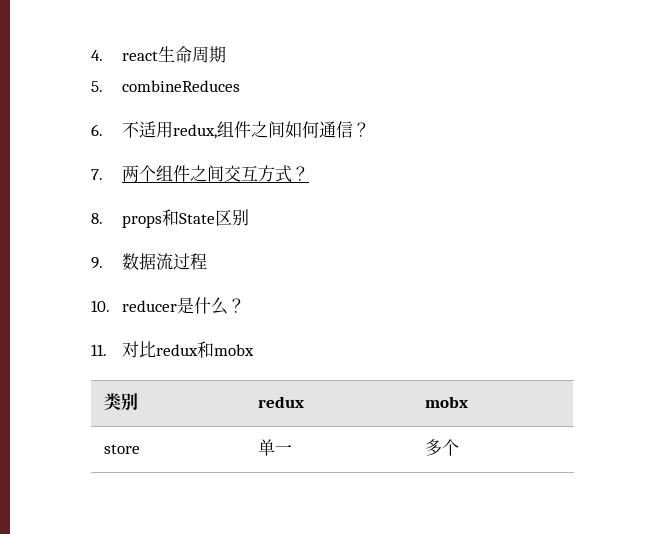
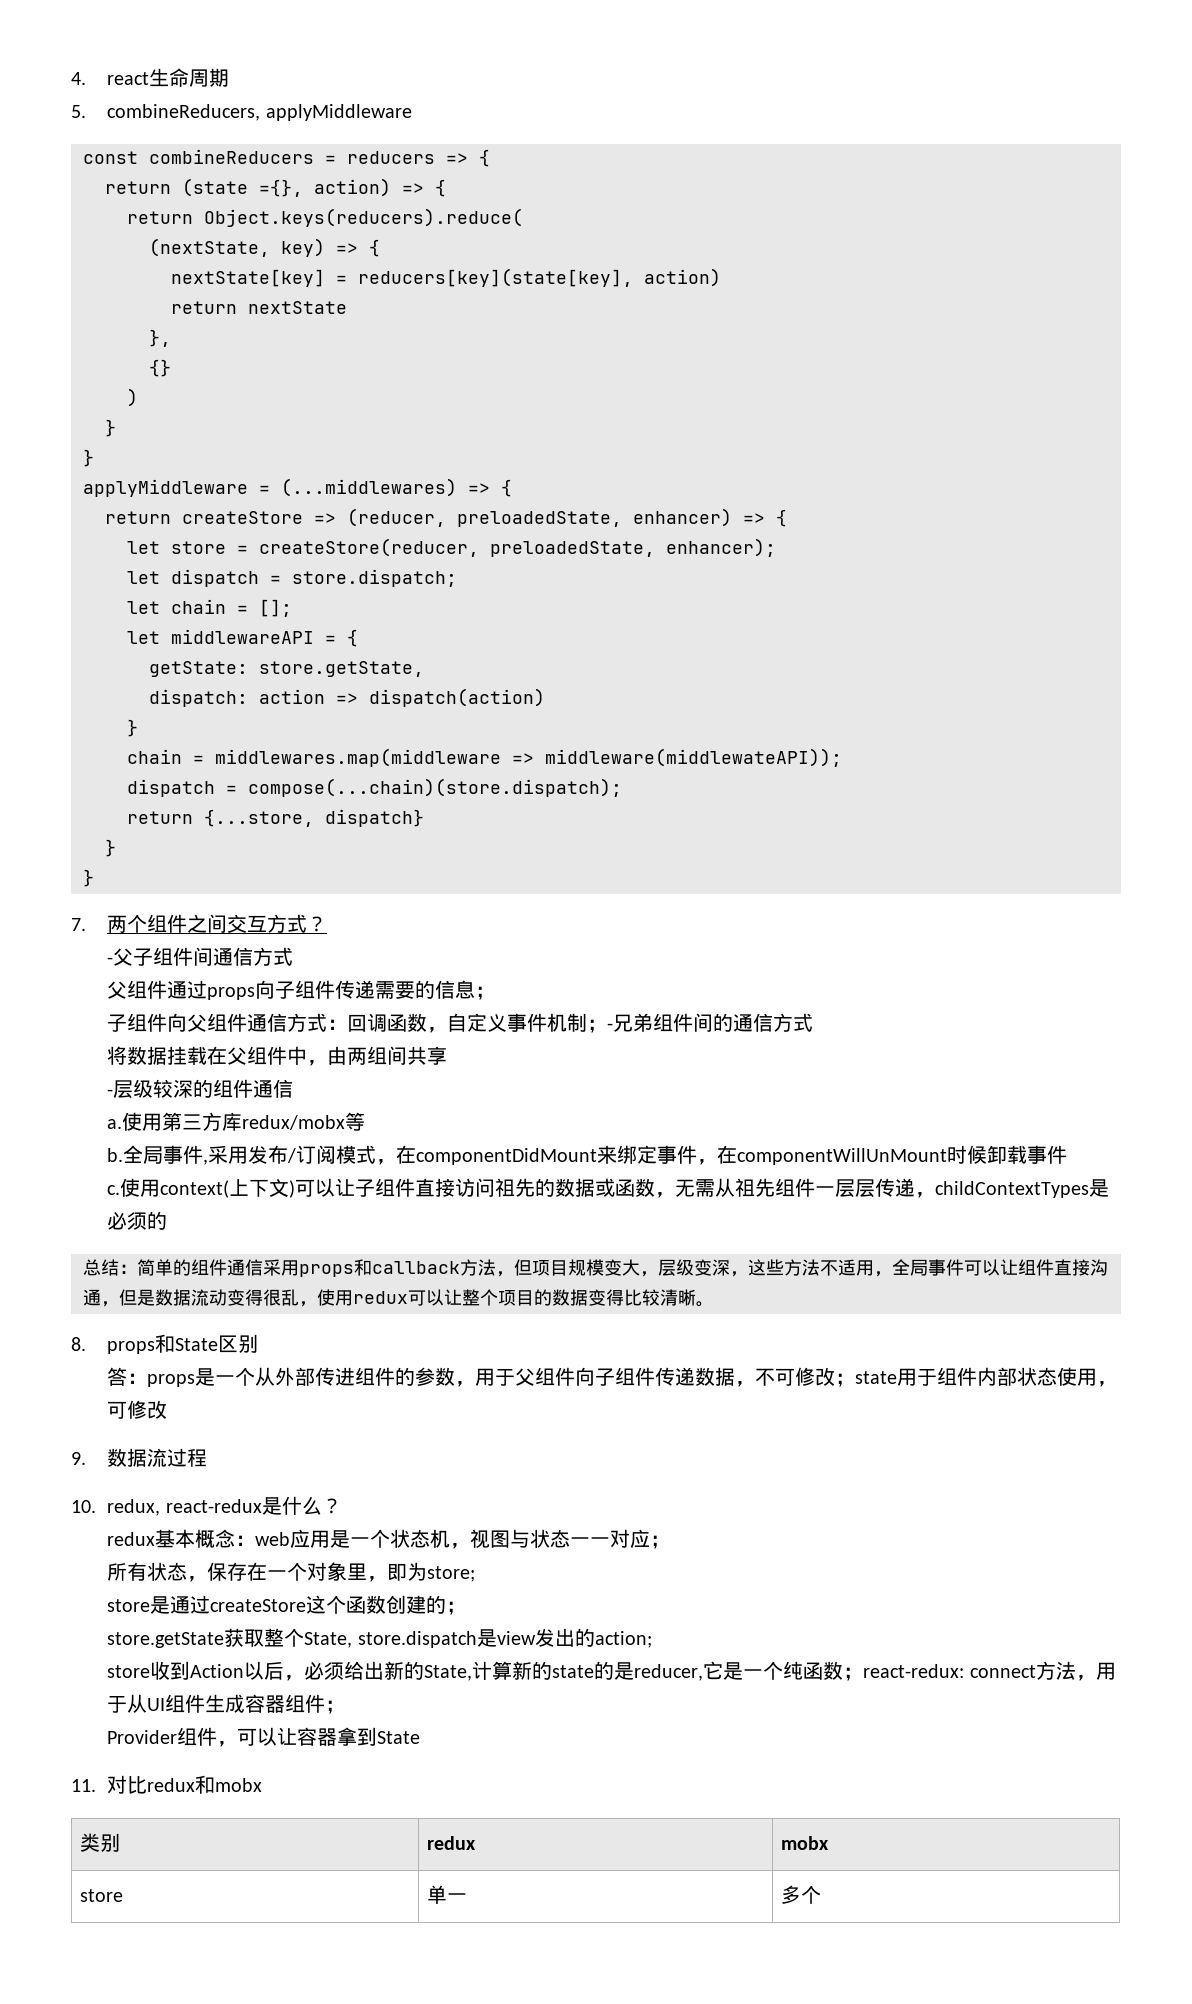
[121,80,240,92] [91,121,370,139] combineReduces // 6.不适用redux,组件之间如何通信？ -> [107,104,412,121] [83,149,490,167] [105,178,446,197] [127,208,523,227] [149,238,380,257] [171,268,721,287] [171,301,347,314] [149,329,171,347] [149,359,171,377] [127,388,138,407] [105,419,116,437] [83,449,94,467] [83,478,512,497] [105,508,787,527] [127,538,776,557] [127,569,457,587] [127,599,292,617] [127,629,358,647] [149,661,424,677] [149,688,545,707] [127,719,138,737] [127,748,842,767] [127,778,622,797] [127,809,424,827] [105,839,116,857] [83,869,94,887] combineReducers, applyMiddleware // const combineReducers = reducers => { // return (state ={}, action) => { // return Object.keys(reducers).reduce( // (nextState, key) => { // nextState[key] = reducers[key](state[key], action) // return nextState // }, // {} // ) // } // } // applyMiddleware = (...middlewares) => { // return createStore => (reducer, preloadedState, enhancer) => { // let store = createStore(reducer, preloadedState, enhancer); // let dispatch = store.dispatch; // let chain = []; // let middlewareAPI = { // getState: store.getState, // dispatch: action => dispatch(action) // } // chain = middlewares.map(middleware => middleware(middlewateAPI)); // dispatch = compose(...chain)(store.dispatch); // return {...store, dispatch} // } // }
(309, 173) none -> [107,947,294,966] [107,980,496,1000] [107,1013,814,1033] [107,1046,448,1066] [107,1079,294,1099] [107,1112,366,1131] [107,1145,1068,1165] [107,1178,1110,1198] [107,1211,168,1230] [83,1259,1108,1277] [83,1289,714,1307] // -父子组件间通信方式 // 父组件通过props向子组件传递需要的信息； // 子组件向父组件通信方式：回调函数，自定义事件机制；-兄弟组件间的通信方式 // 将数据挂载在父组件中，由两组间共享 // -层级较深的组件通信 // a.使用第三方库redux/mobx等 // b.全局事件,采用发布/订阅模式，在componentDidMount来绑定事件，在componentWillUnMount时候卸载事件 // c.使用context(上下文)可以让子组件直接访问祖先的数据或函数，无需从祖先组件一层层传递，childContextTypes是必须的 // 总结：简单的组件通信采用props和callback方法，但项目规模变大，层级变深，这些方法不适用，全局事件可以让组件直接沟通，但是数据流动变得很乱，使用redux可以让整个项目的数据变得比较清晰。
(249, 217) none -> [107,1367,1118,1387] [107,1400,168,1419] // 答：props是一个从外部传进组件的参数，用于父组件向子组件传递数据，不可修改；state用于组件内部状态使用，可修改
[121,300,177,312] reducer -> [107,1499,262,1516] redux, react-redux
(245, 305) none -> [107,1529,671,1549] [107,1562,476,1582] [107,1595,467,1615] [107,1628,652,1648] [107,1661,1116,1681] [107,1694,346,1714] [107,1727,421,1747] // redux基本概念：web应用是一个状态机，视图与状态一一对应； // 所有状态，保存在一个对象里，即为store; // store是通过createStore这个函数创建的； // store.getState获取整个State, store.dispatch是view发出的action; // store收到Action以后，必须给出新的State,计算新的state的是reducer,它是一个纯函数；react-redux: connect方法，用于从UI组件生成容器组件； // Provider组件，可以让容器拿到State

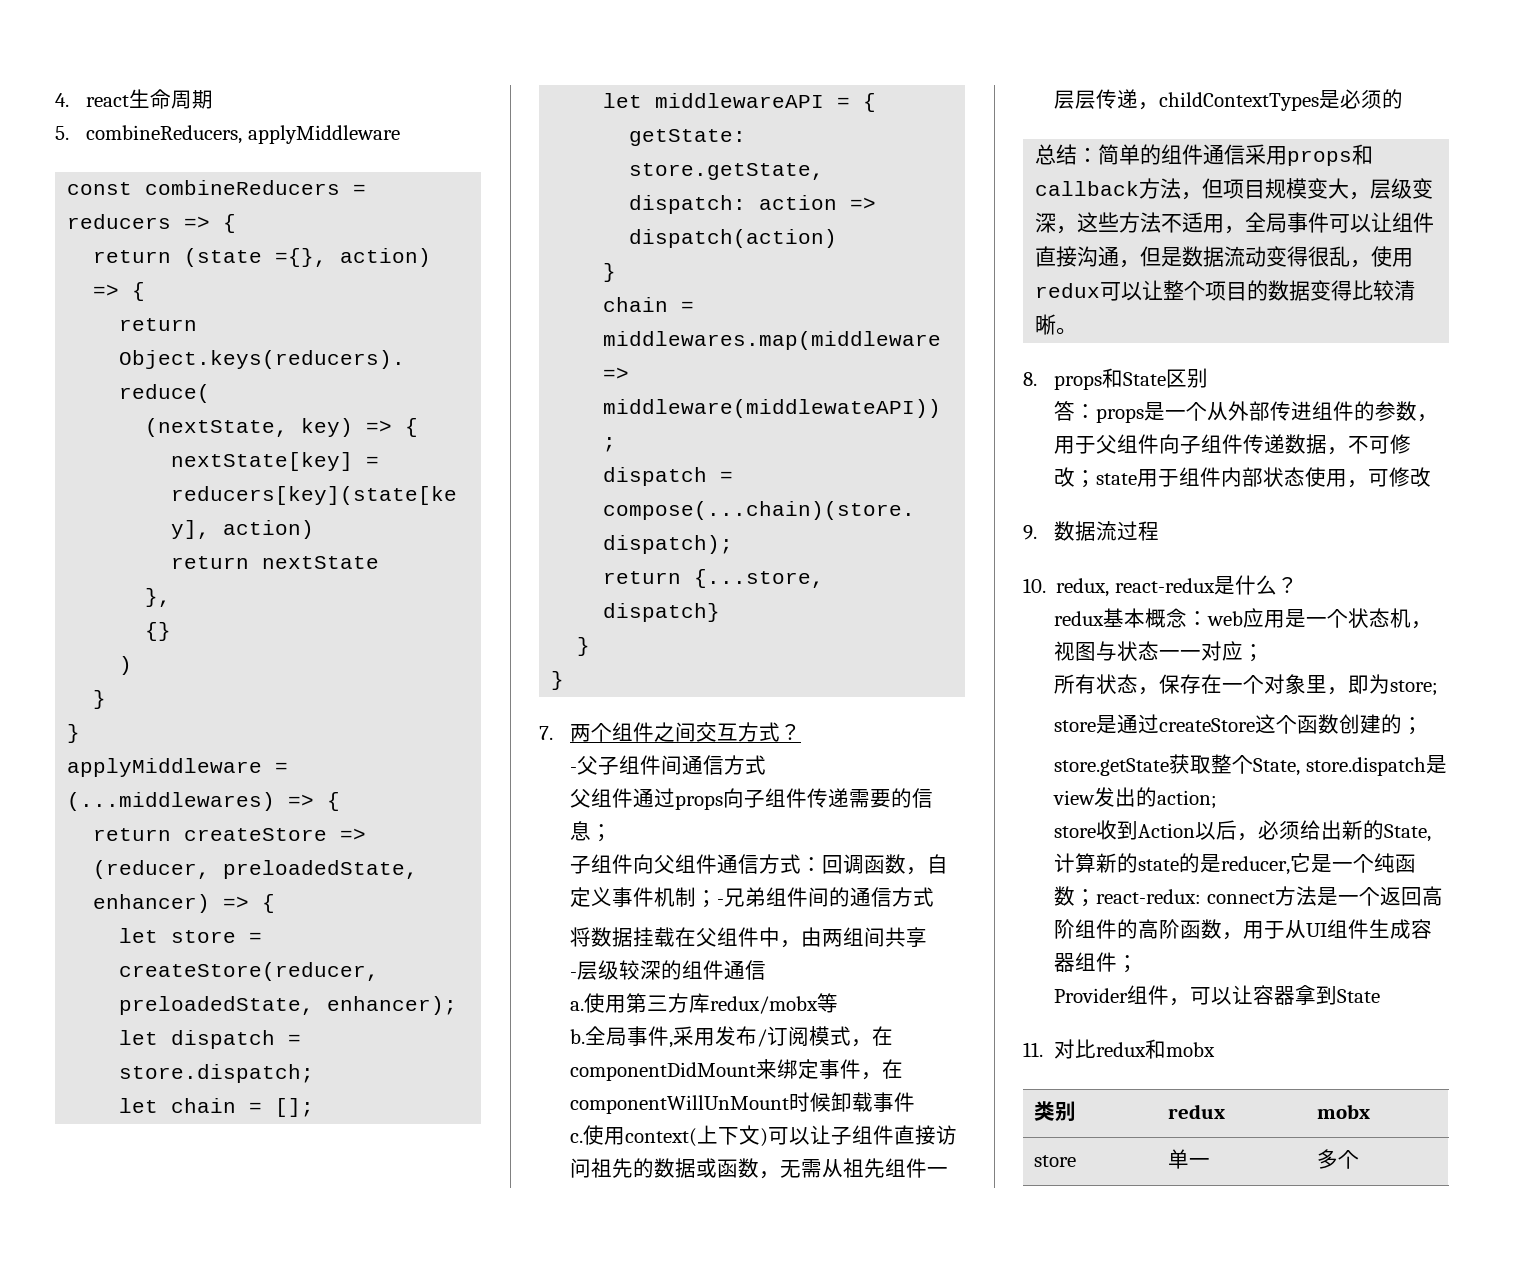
(1076, 1670) none -> [1316,886,1443,906] [1054,919,1223,939] 是一个返回高阶组件的高阶函数

